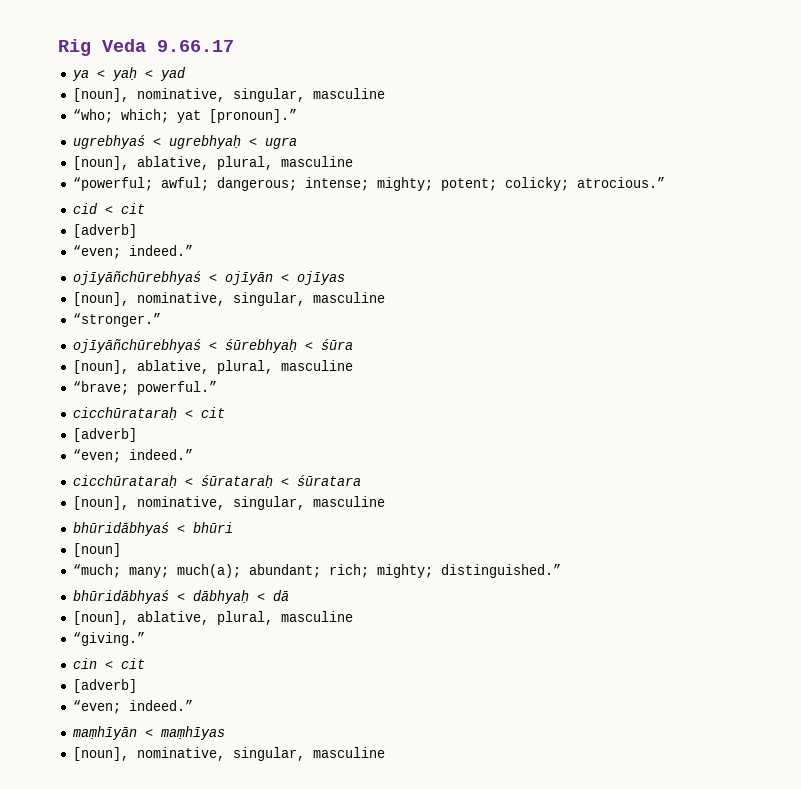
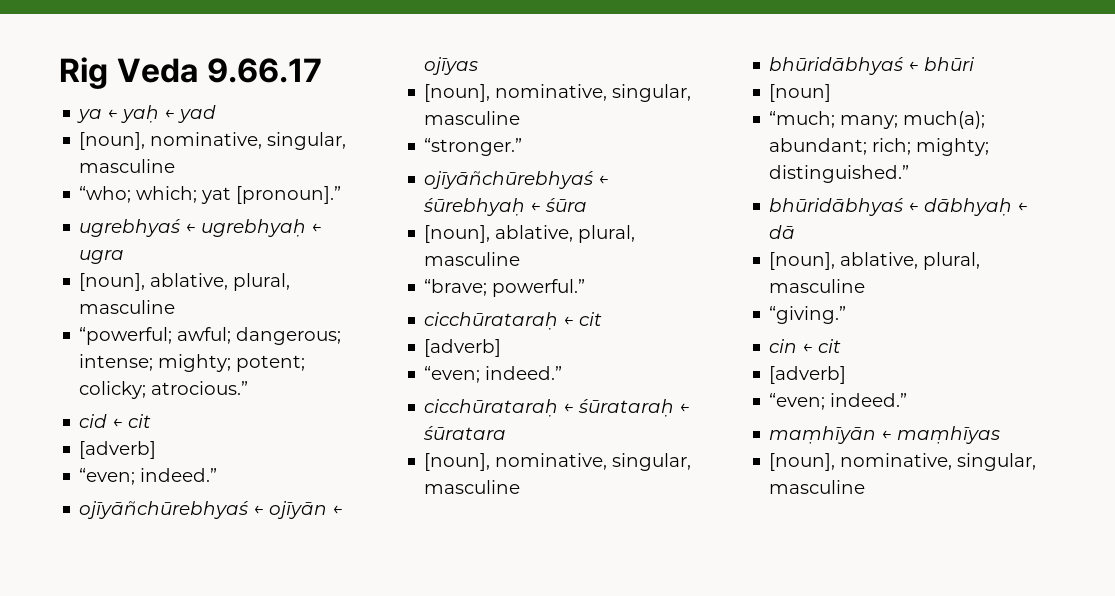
[96,67,153,81] < yaḥ < -> [107,105,176,123] ← yaḥ ←
[152,135,257,149] < ugrebhyaḥ < -> [185,219,323,237] ← ugrebhyaḥ ←
[104,206,113,214] < -> [112,418,124,428] ←
[208,271,289,285] < ojīyān < -> [253,501,344,519] ← ojīyān ←
[208,339,313,353] < śūrebhyaḥ < -> [598,175,610,185] [423,198,542,216] ← śūrebhyaḥ ←
[184,410,193,418] < -> [563,316,575,326] ←
[184,475,289,488] < śūrataraḥ < -> [563,399,691,417] ← śūrataraḥ ←
[176,525,185,533] < -> [908,61,920,71] ←
[176,590,265,604] < dābhyaḥ < -> [908,198,1029,216] ← dābhyaḥ ←
[104,661,113,669] < -> [802,343,814,353] ←
[144,729,153,737] < -> [881,430,893,440] ←

